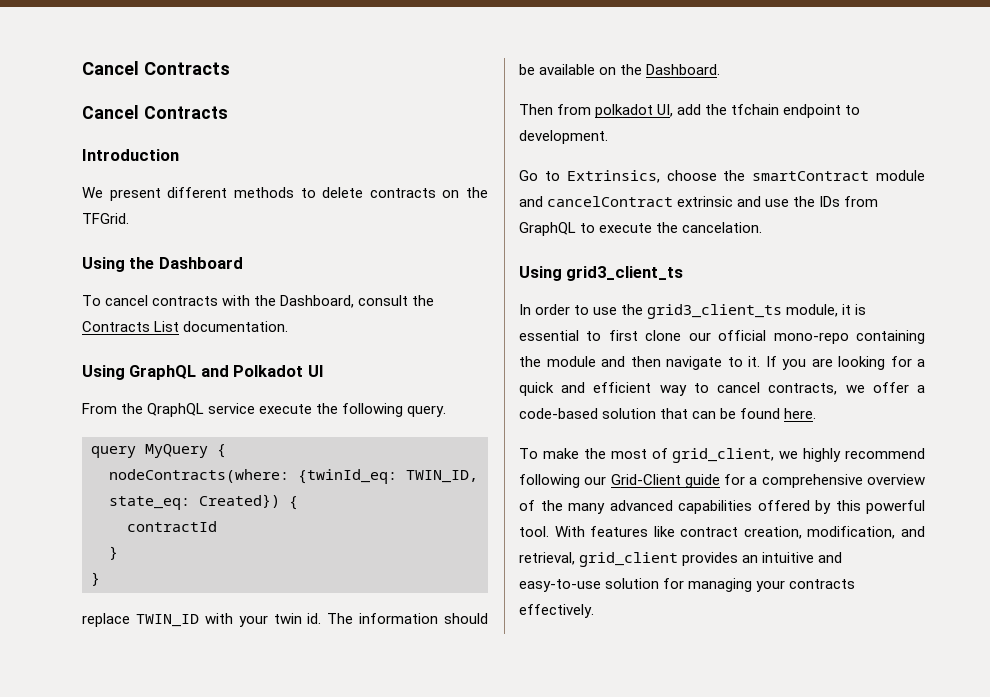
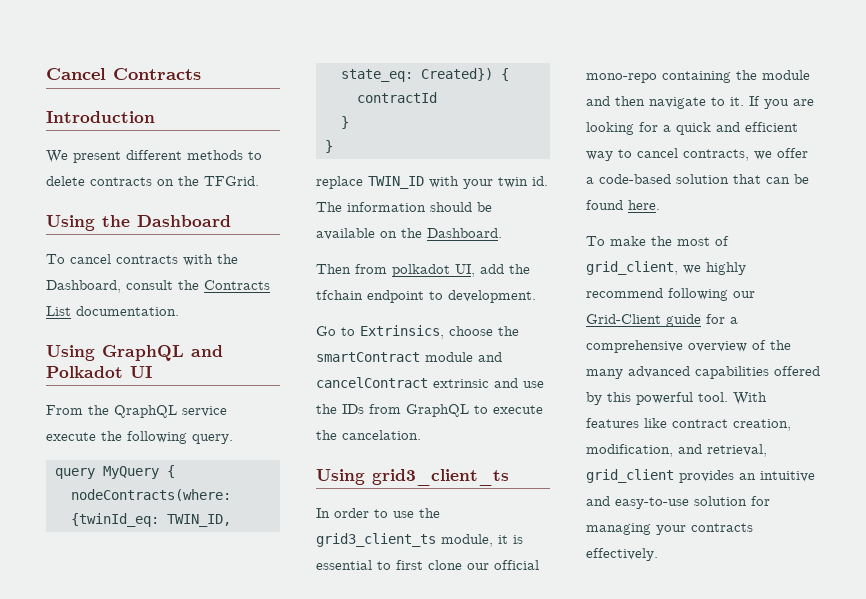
[82,61,230,75] [82,105,228,119] Cancel Contracts // Cancel Contracts -> [46,68,201,80] Cancel Contracts

